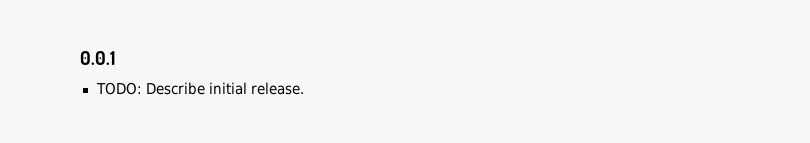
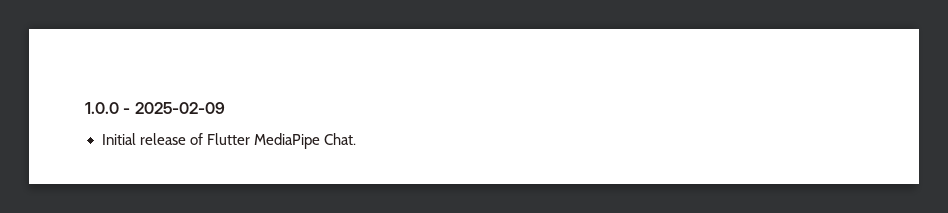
[80,51,115,65] [95,82,304,95] 0.0.1 // TODO: Describe initial release. -> [85,102,225,114] [101,133,356,149] 1.0.0 - 2025-02-09 // Initial release of Flutter MediaPipe Chat.

